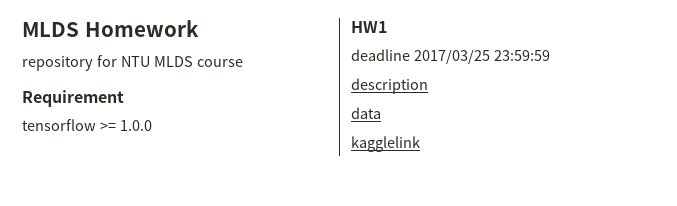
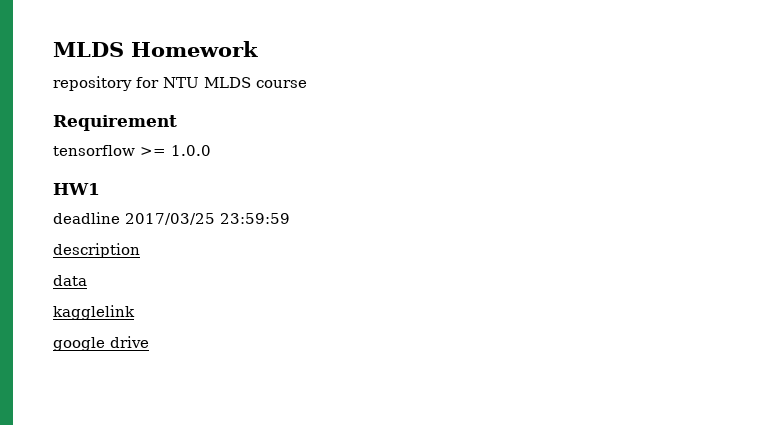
(420, 144) none -> [53,336,149,351] // google drive

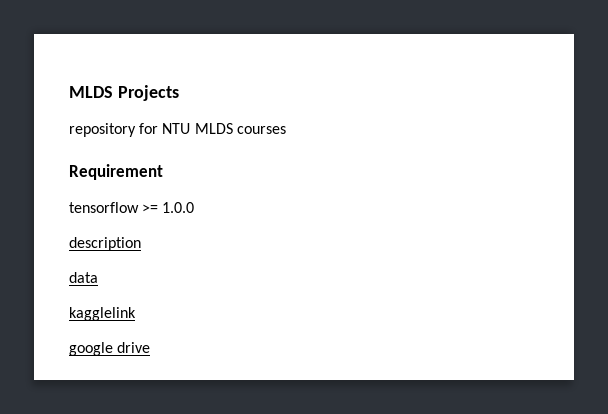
[53,41,258,57] MLDS Homework -> [69,85,179,101] MLDS Projects
[256,80,307,88] course -> [236,126,286,134] courses
[53,183,100,195] [53,212,290,225] // HW1 // deadline 2017/03/25 23:59:59 -> (195, 207) none

